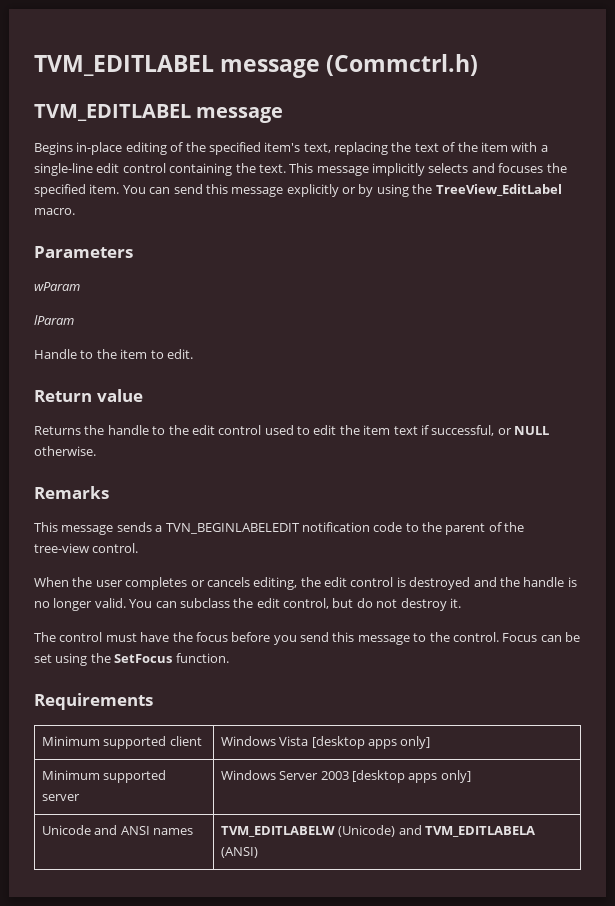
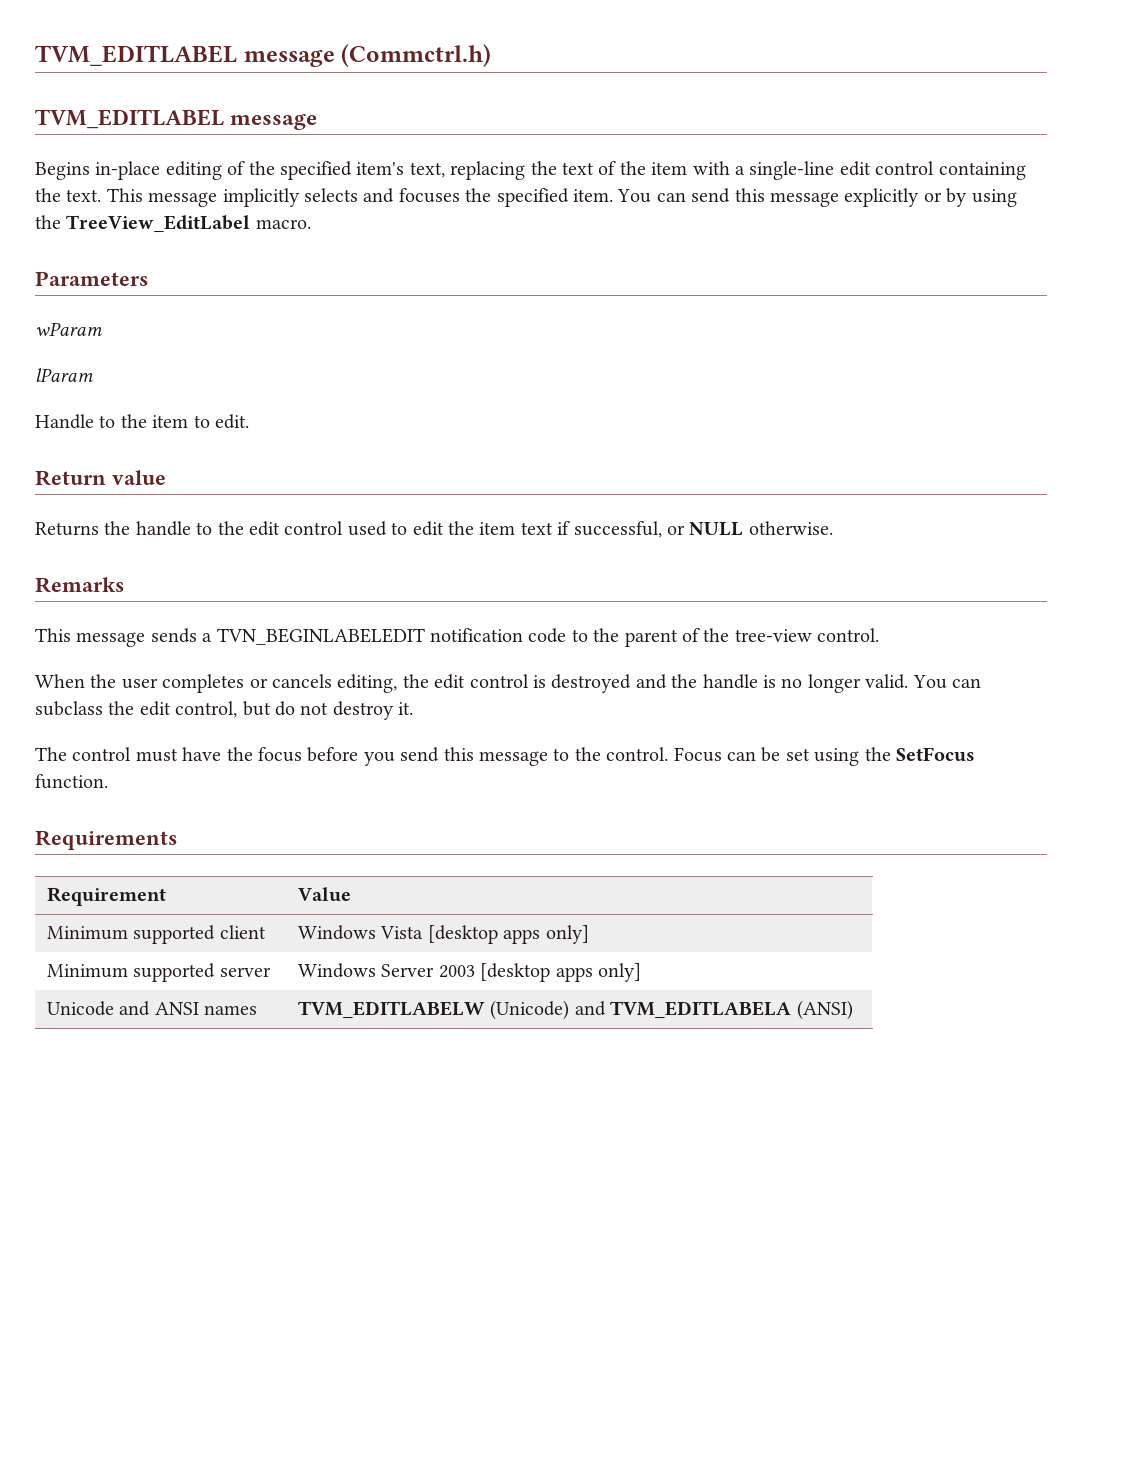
(153, 701) none -> [47,887,167,906] [298,887,352,902] // Requirement | Value

